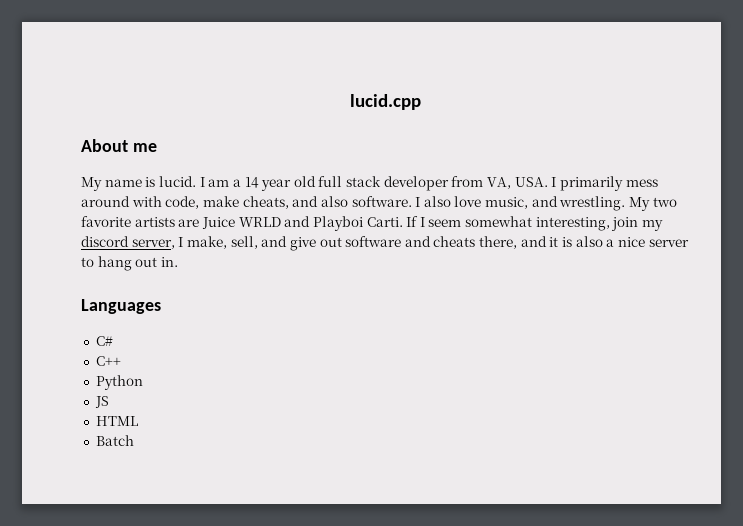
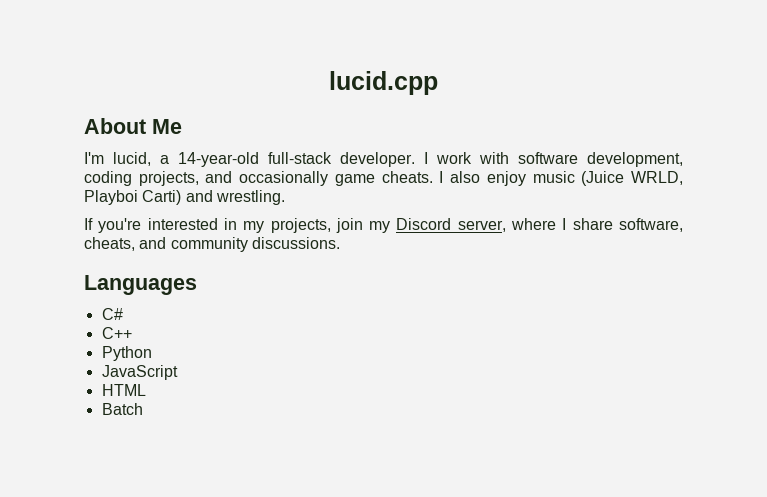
[132,143,157,152] [81,176,658,191] [81,196,677,211] [81,216,664,231] [81,236,689,251] [81,256,178,271] me // My name is lucid. I am a 14 year old full stack developer from VA, USA. I primarily mess around with code, make cheats, and also software. I also love music, and wrestling. My two favorite artists are Juice WRLD and Playboi Carti. If I seem somewhat interesting, join my discord server, I make, sell, and give out software and cheats there, and it is also a nice server to hang out in. -> [152,119,182,134] [84,152,683,167] [84,171,684,186] [84,190,285,205] [84,218,684,233] [84,237,340,252] Me // I'm lucid, a 14-year-old full-stack developer. I work with software development, coding projects, and occasionally game cheats. I also enjoy music (Juice WRLD, Playboi Carti) and wrestling. // If you're interested in my projects, join my Discord server, where I share software, cheats, and community discussions.
[94,396,109,408] JS -> [101,365,178,380] JavaScript

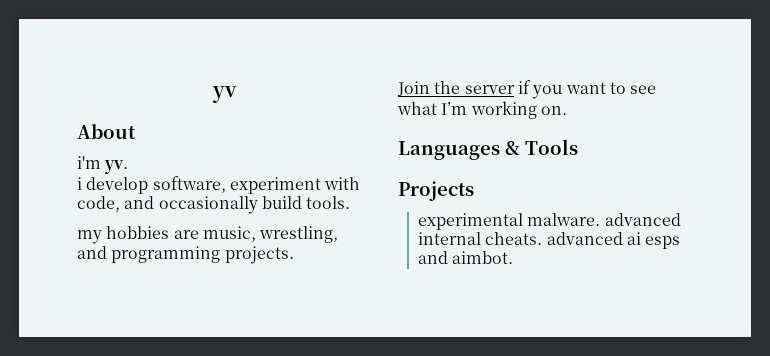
[329,71,438,95] lucid.cpp -> [211,86,237,103] yv
[152,119,182,134] [84,152,683,167] [84,171,684,186] [84,190,285,205] [84,218,684,233] [84,237,340,252] [84,275,197,295] [101,308,123,320] [101,327,132,339] [101,346,152,361] [101,365,178,380] [101,384,146,396] [101,403,143,415] Me // I'm lucid, a 14-year-old full-stack developer. I work with software development, coding projects, and occasionally game cheats. I also enjoy music (Juice WRLD, Playboi Carti) and wrestling. // If you're interested in my projects, join my Discord server, where I share software, cheats, and community discussions. // Languages // C# // C++ // Python // JavaScript // HTML // Batch -> [77,156,129,174] [77,176,361,194] [77,196,351,214] [77,226,339,244] [77,246,294,264] [397,80,657,99] [397,101,567,119] [398,139,578,160] [398,181,474,201] [417,213,681,230] [417,232,681,249] [417,251,514,264] // i'm yv. // i develop software, experiment with code, and occasionally build tools. // my hobbies are music, wrestling, and programming projects. // Join the server if you want to see what I’m working on. // Languages & Tools // Projects // experimental malware. advanced internal cheats. advanced ai esps and aimbot.

